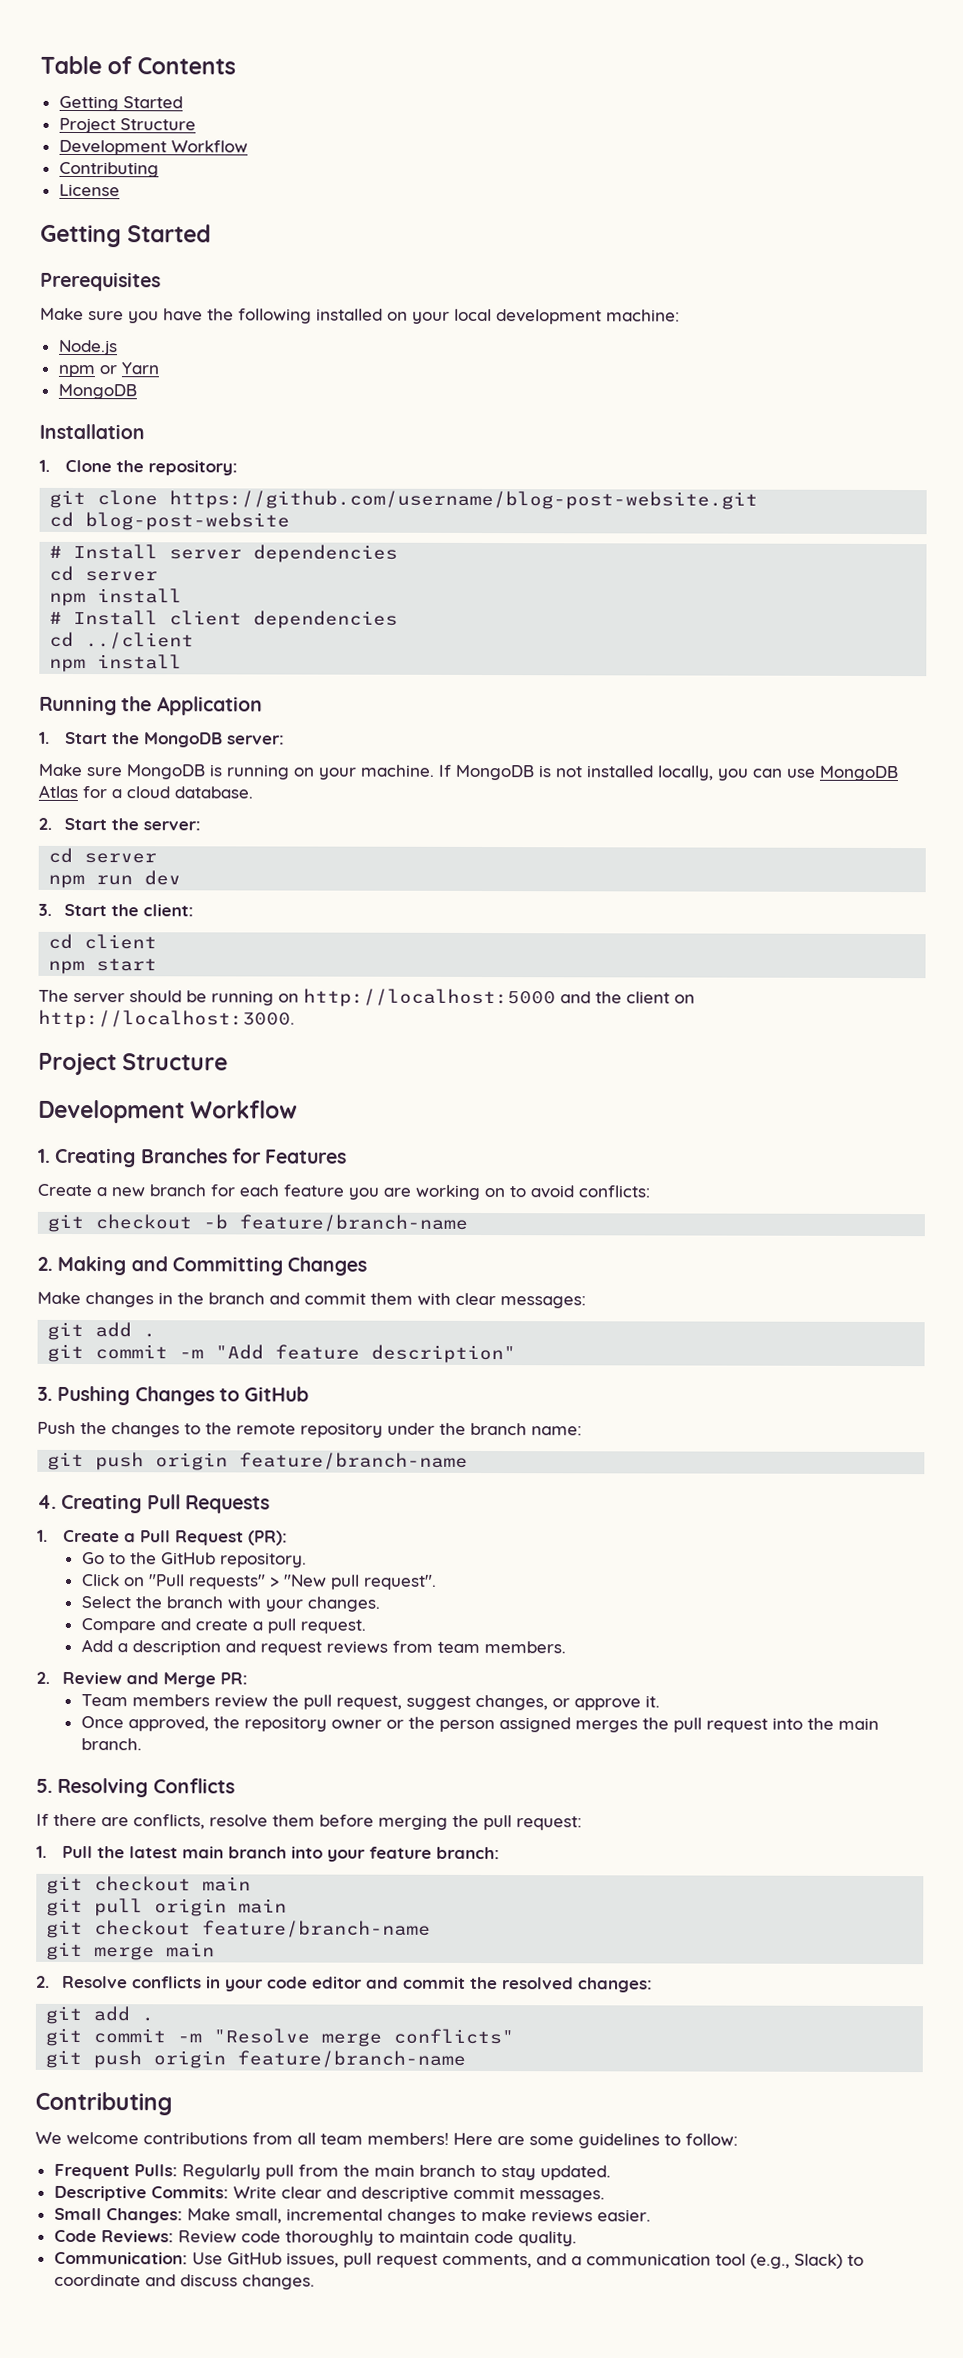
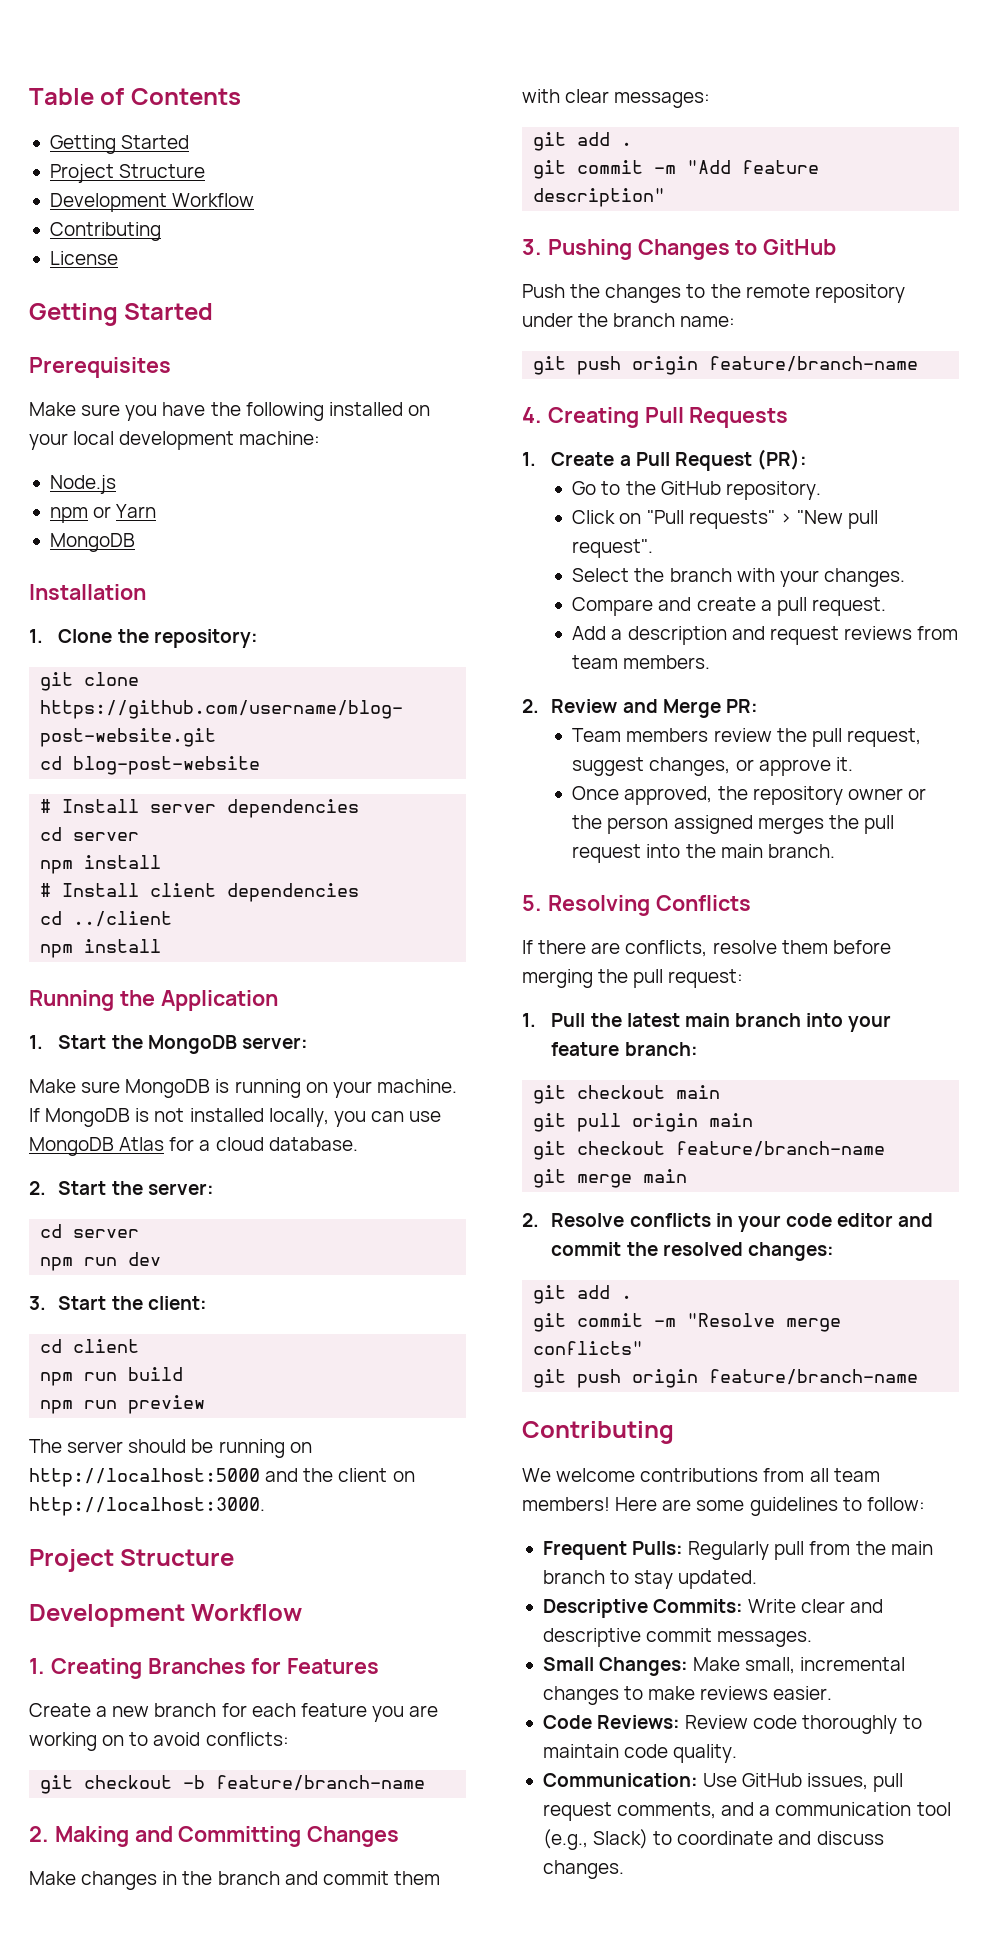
[96,958,158,972] start -> [84,1367,184,1381] [40,1395,206,1414] run build // npm run preview

